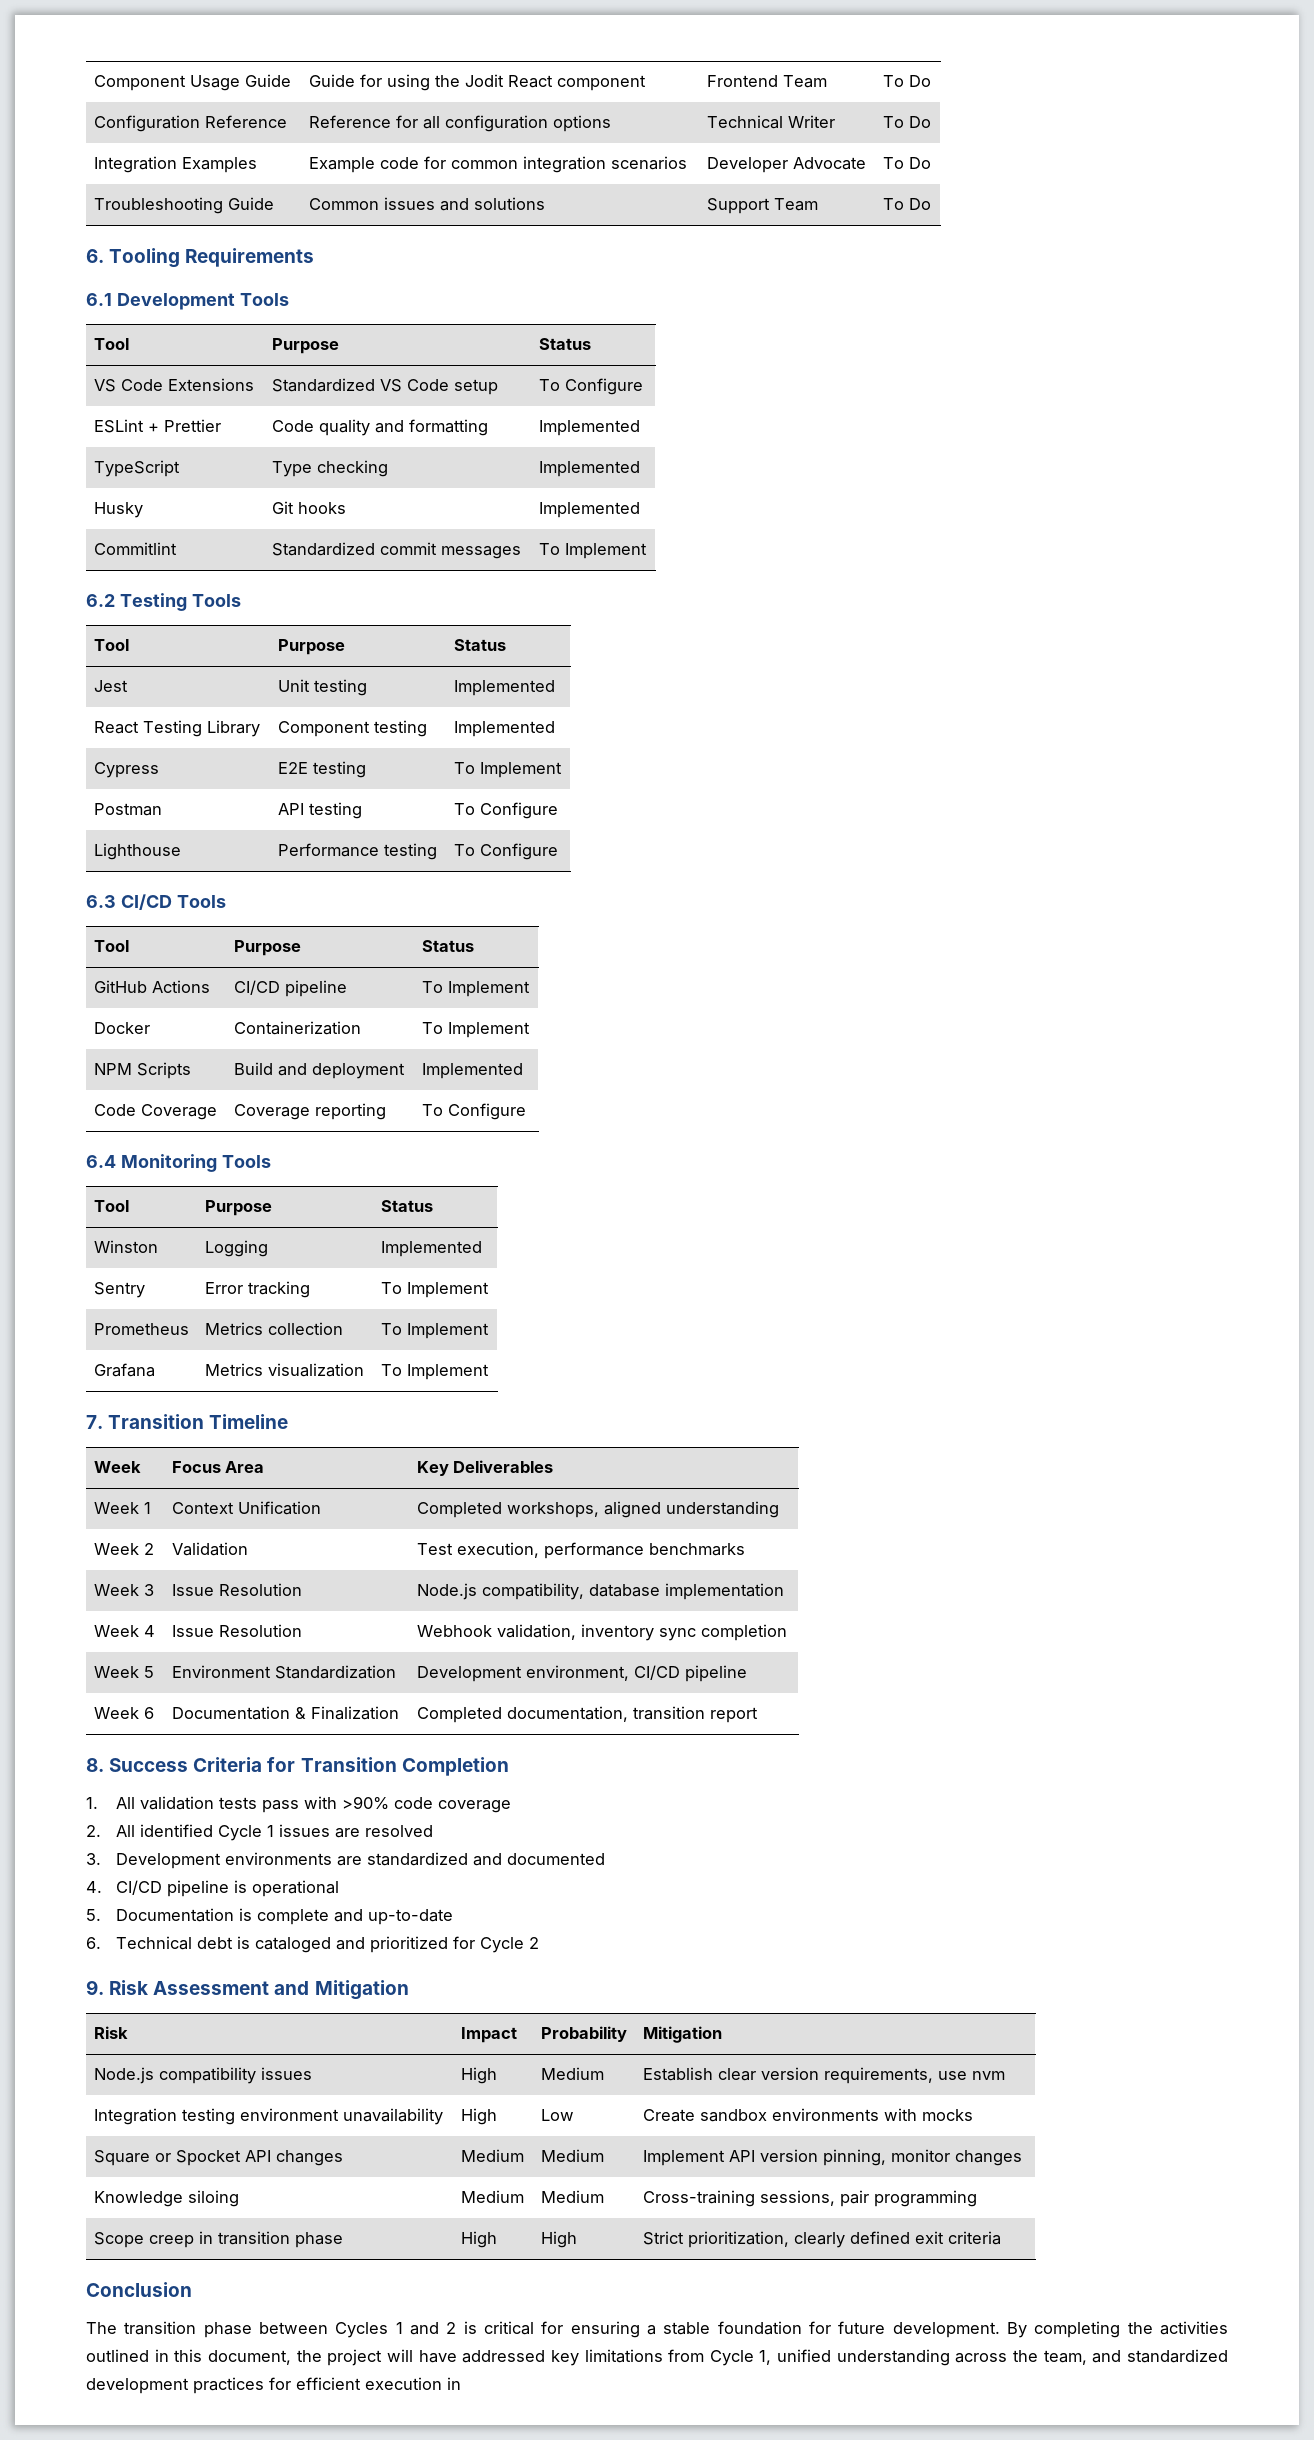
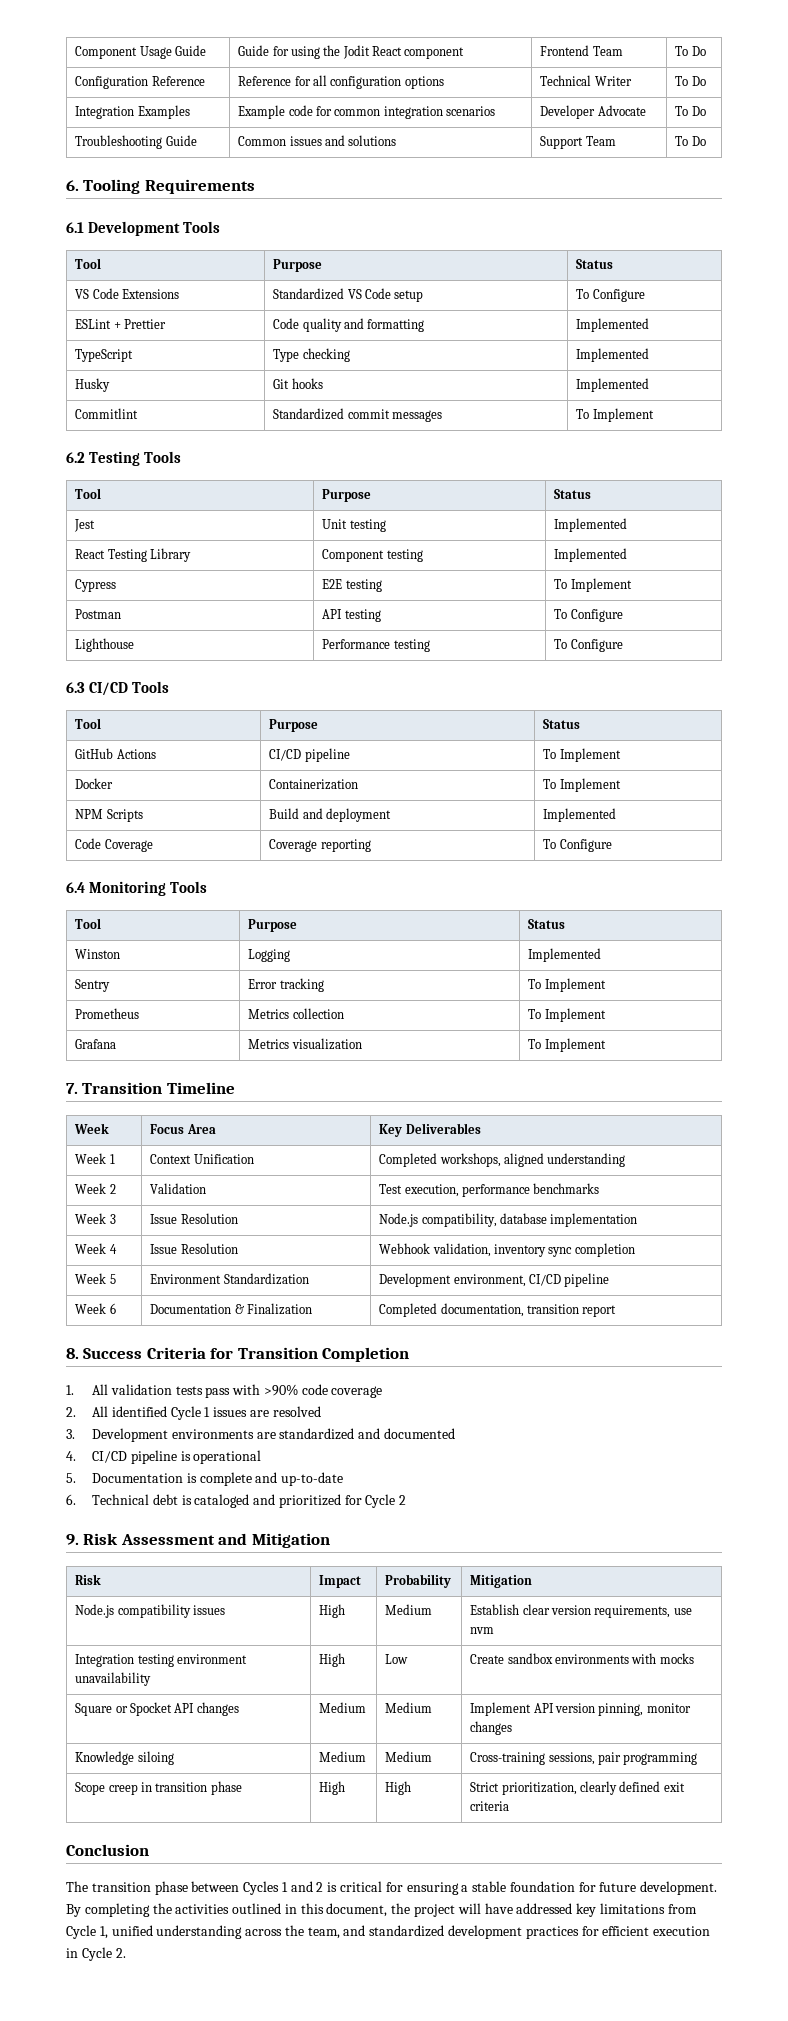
(461, 2383) none -> [81,1947,126,1961] Cycle 2.

